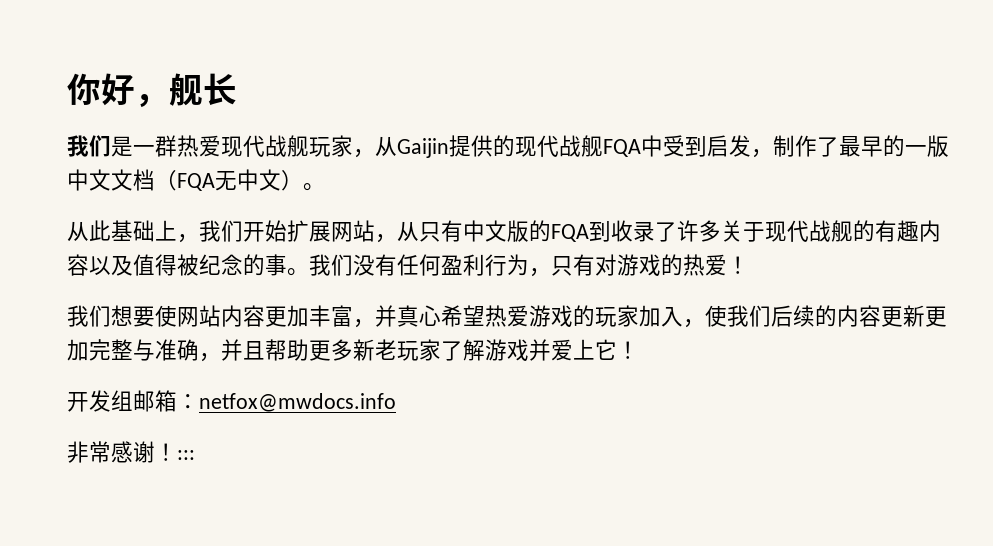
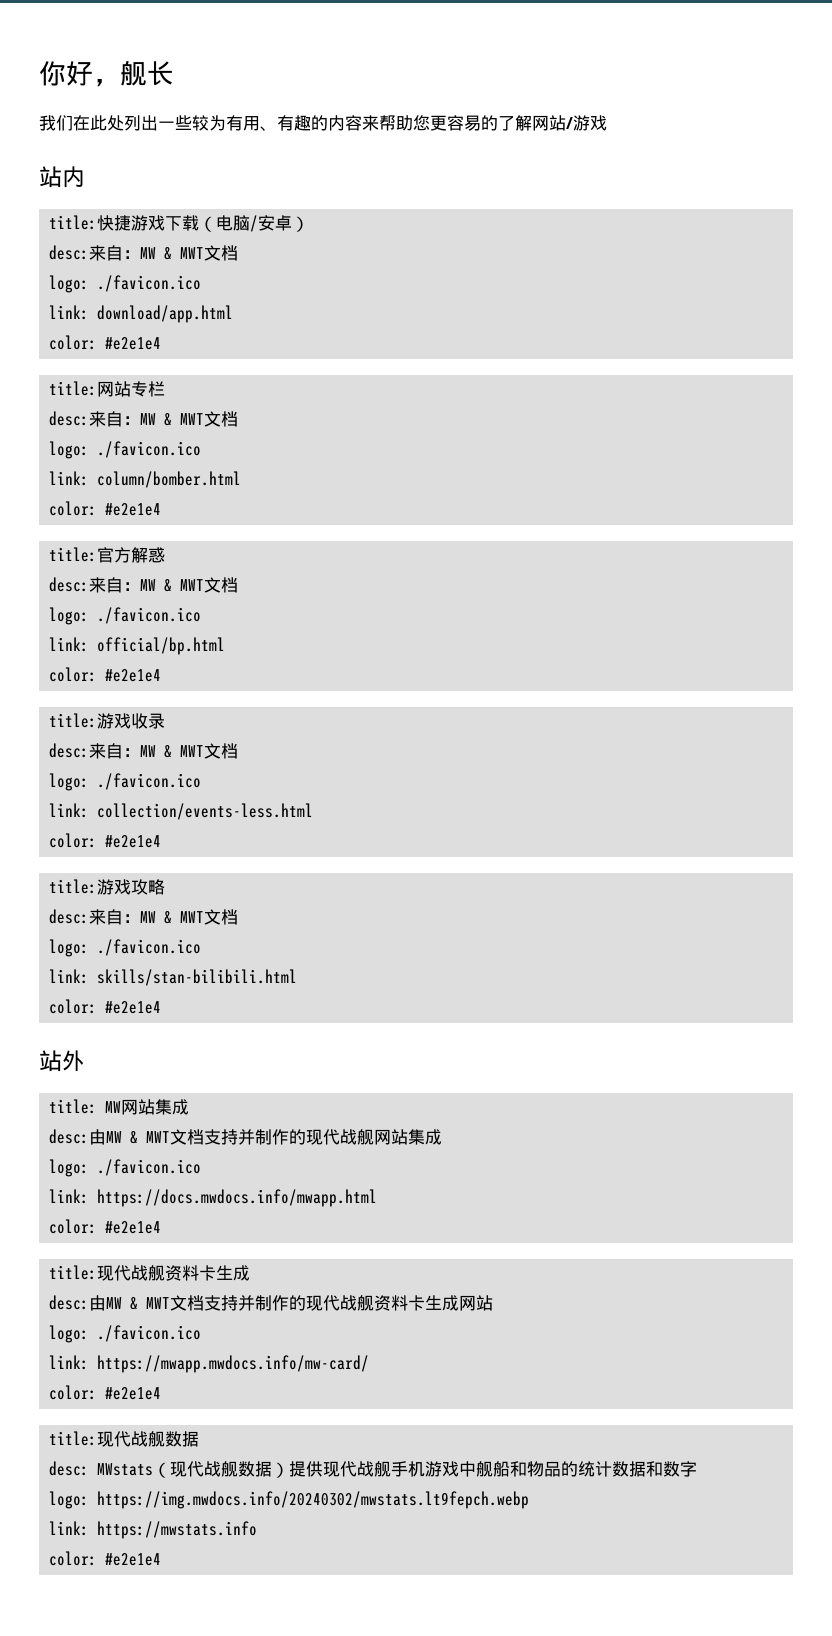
[111,135,949,158] [67,169,325,191] [67,220,941,243] [67,254,749,277] [67,305,947,328] [67,339,639,362] [67,390,396,412] [67,441,195,463] 是一群热爱现代战舰玩家，从Gaijin提供的现代战舰FQA中受到启发，制作了最早的一版中文文档（FQA无中文）。 // 从此基础上，我们开始扩展网站，从只有中文版的FQA到收录了许多关于现代战舰的有趣内容以及值得被纪念的事。我们没有任何盈利行为，只有对游戏的热爱！ // 我们想要使网站内容更加丰富，并真心希望热爱游戏的玩家加入，使我们后续的内容更新更加完整与准确，并且帮助更多新老玩家了解游戏并爱上它！ // 开发组邮箱：netfox@mwdocs.info // 非常感谢！::: -> [73,115,607,131] [39,166,85,188] [49,215,310,232] [49,245,239,261] [49,275,202,293] [49,305,234,323] [49,335,162,350] [49,381,166,397] [49,411,239,427] [49,441,202,459] [49,471,242,488] [49,501,162,516] [49,547,166,563] [49,577,239,593] [49,607,202,625] [49,637,226,655] [49,667,162,682] [49,713,166,729] [49,743,239,759] [49,773,202,791] [49,803,314,820] [49,833,162,848] [49,879,166,895] [49,909,239,925] [49,939,202,957] [49,969,298,986] [49,999,162,1014] [39,1050,85,1072] [49,1099,190,1115] [49,1129,443,1145] [49,1159,202,1177] [49,1189,378,1207] [49,1219,162,1234] [49,1265,251,1281] [49,1295,494,1311] [49,1325,202,1343] [49,1355,370,1373] [49,1385,162,1400] [49,1431,200,1447] [49,1461,698,1478] [49,1491,530,1509] [49,1521,258,1539] [49,1551,162,1566] 在此处列出一些较为有用、有趣的内容来帮助您更容易的了解网站/游戏 // 站内 // title:快捷游戏下载（电脑/安卓） // desc:来自：MW & MWT文档 // logo: ./favicon.ico // link: download/app.html // color: #e2e1e4 // title:网站专栏 // desc:来自：MW & MWT文档 // logo: ./favicon.ico // link: column/bomber.html // color: #e2e1e4 // title:官方解惑 // desc:来自：MW & MWT文档 // logo: ./favicon.ico // link: official/bp.html // color: #e2e1e4 // title:游戏收录 // desc:来自：MW & MWT文档 // logo: ./favicon.ico // link: collection/events-less.html // color: #e2e1e4 // title:游戏攻略 // desc:来自：MW & MWT文档 // logo: ./favicon.ico // link: skills/stan-bilibili.html // color: #e2e1e4 // 站外 // title: MW网站集成 // desc:由MW & MWT文档支持并制作的现代战舰网站集成 // logo: ./favicon.ico // link: https://docs.mwdocs.info/mwapp.html // color: #e2e1e4 // title:现代战舰资料卡生成 // desc:由MW & MWT文档支持并制作的现代战舰资料卡生成网站 // logo: ./favicon.ico // link: https://mwapp.mwdocs.info/mw-card/ // color: #e2e1e4 // title:现代战舰数据 // desc: MWstats（现代战舰数据）提供现代战舰手机游戏中舰船和物品的统计数据和数字 // logo: https://img.mwdocs.info/20240302/mwstats.lt9fepch.webp // link: https://mwstats.info // color: #e2e1e4

